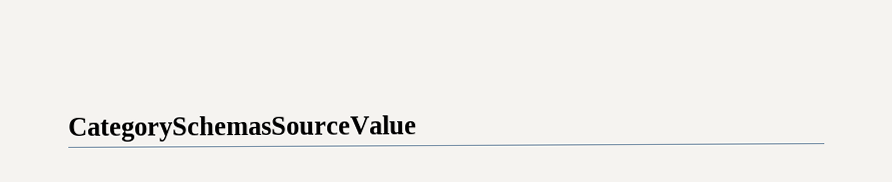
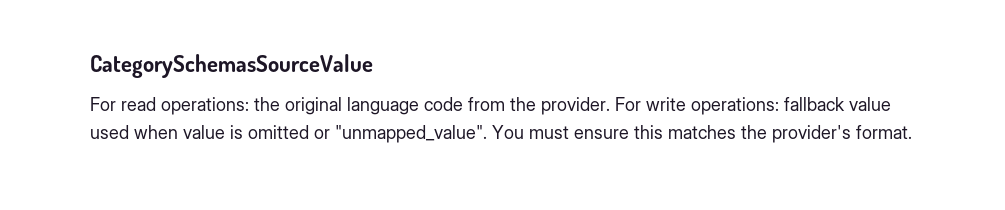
(417, 128) none -> [90,97,891,115] [90,125,912,143] // For read operations: the original language code from the provider. For write operations: fallback value used when value is omitted or "unmapped_value". You must ensure this matches the provider's format.

